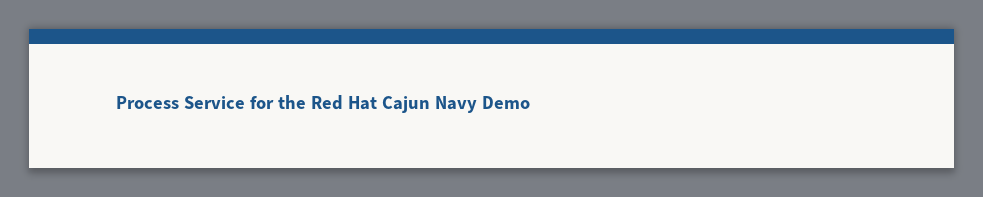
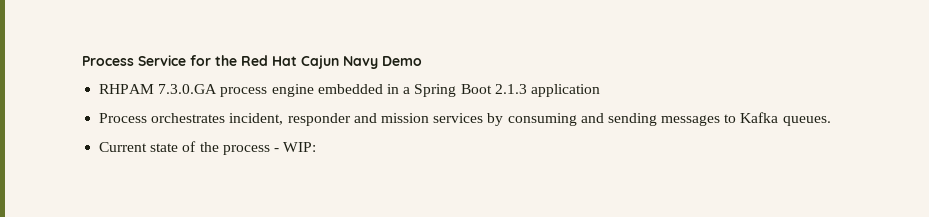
(530, 102) none -> [99,84,600,97] [99,112,831,126] [99,141,317,155] // RHPAM 7.3.0.GA process engine embedded in a Spring Boot 2.1.3 application // Process orchestrates incident, responder and mission services by consuming and sending messages to Kafka queues. // Current state of the process - WIP:

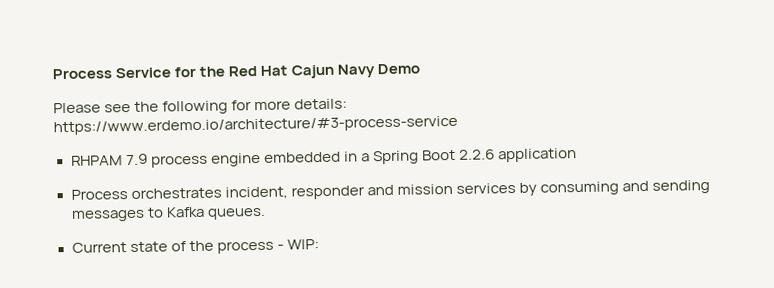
(422, 61) none -> [53,98,348,115] [53,115,458,136] // Please see the following for more details: https://www.erdemo.io/architecture/#3-process-service
[158,84,218,94] 7.3.0.GA -> [125,153,148,166] 7.9
[494,84,527,94] 2.1.3 -> [458,149,495,160] 2.2.6

